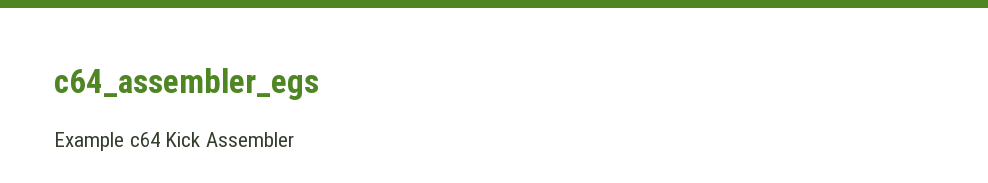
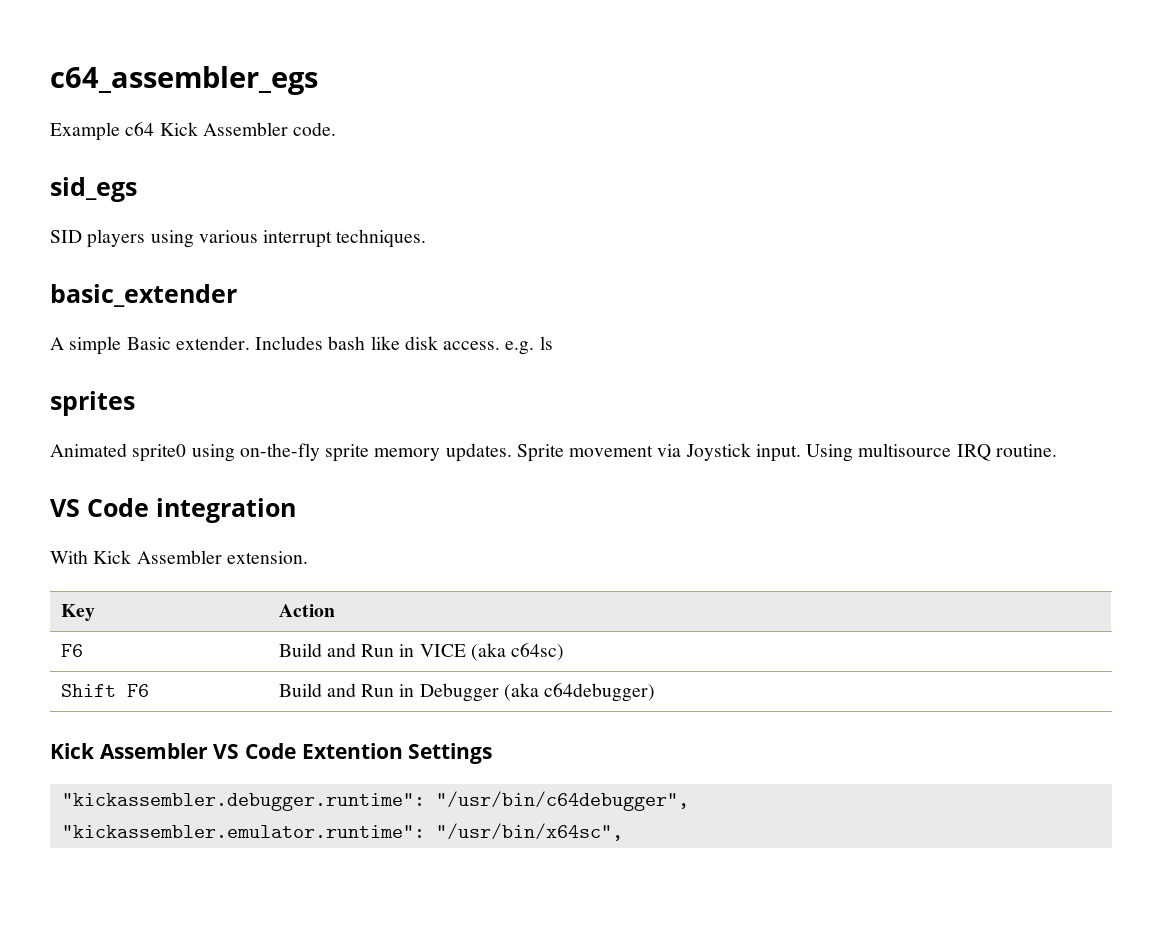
(295, 139) none -> [293,122,337,136] [50,177,137,202] [50,229,427,248] [50,284,237,307] [50,336,553,355] [50,391,135,416] [50,443,1057,462] [50,498,296,523] [50,550,308,564] [60,604,95,621] [278,604,335,617] [60,644,83,657] [278,643,565,661] [60,684,149,697] [278,683,656,702] [50,743,493,764] [61,791,689,811] [61,823,623,841] code. // sid_egs // SID players using various interrupt techniques. // basic_extender // A simple Basic extender. Includes bash like disk access. e.g. ls // sprites // Animated sprite0 using on-the-fly sprite memory updates. Sprite movement via Joystick input. Using multisource IRQ routine. // VS Code integration // With Kick Assembler extension. // Key | Action // F6 | Build and Run in VICE (aka c64sc) // Shift F6 | Build and Run in Debugger (aka c64debugger) // Kick Assembler VS Code Extention Settings // "kickassembler.debugger.runtime": "/usr/bin/c64debugger", // "kickassembler.emulator.runtime": "/usr/bin/x64sc",

